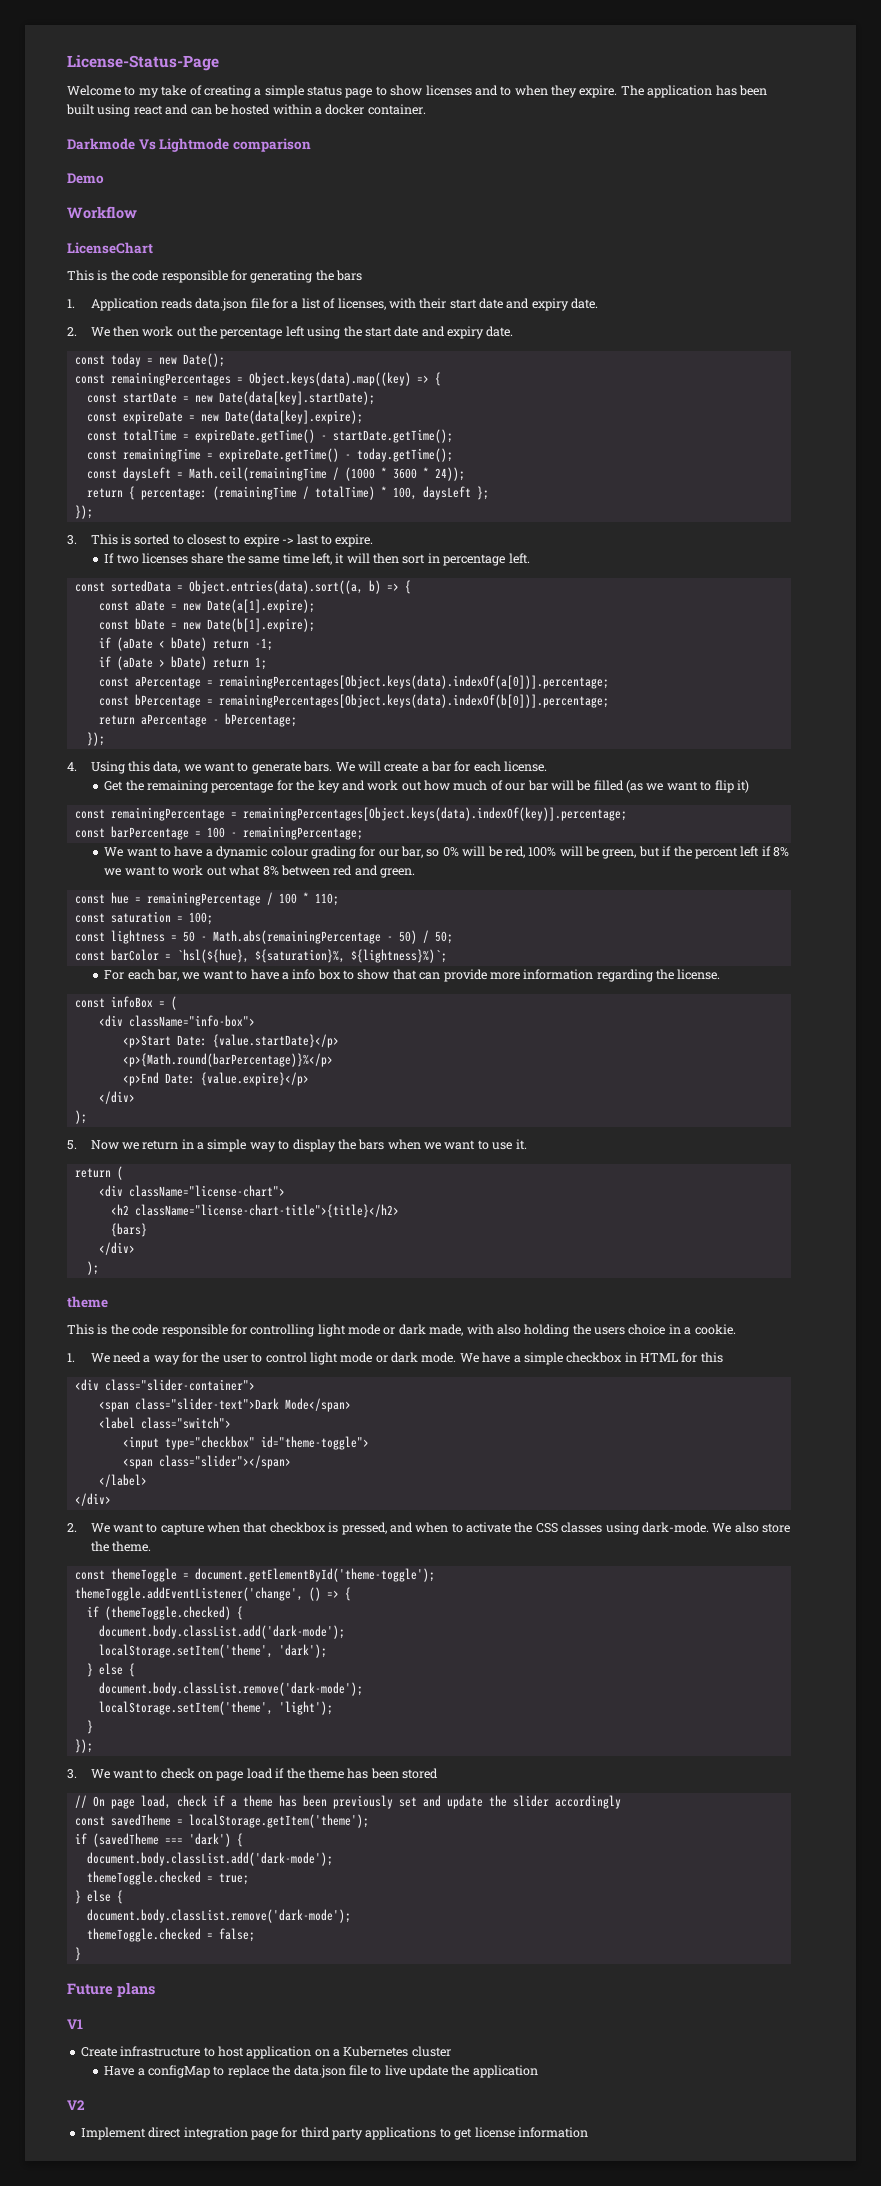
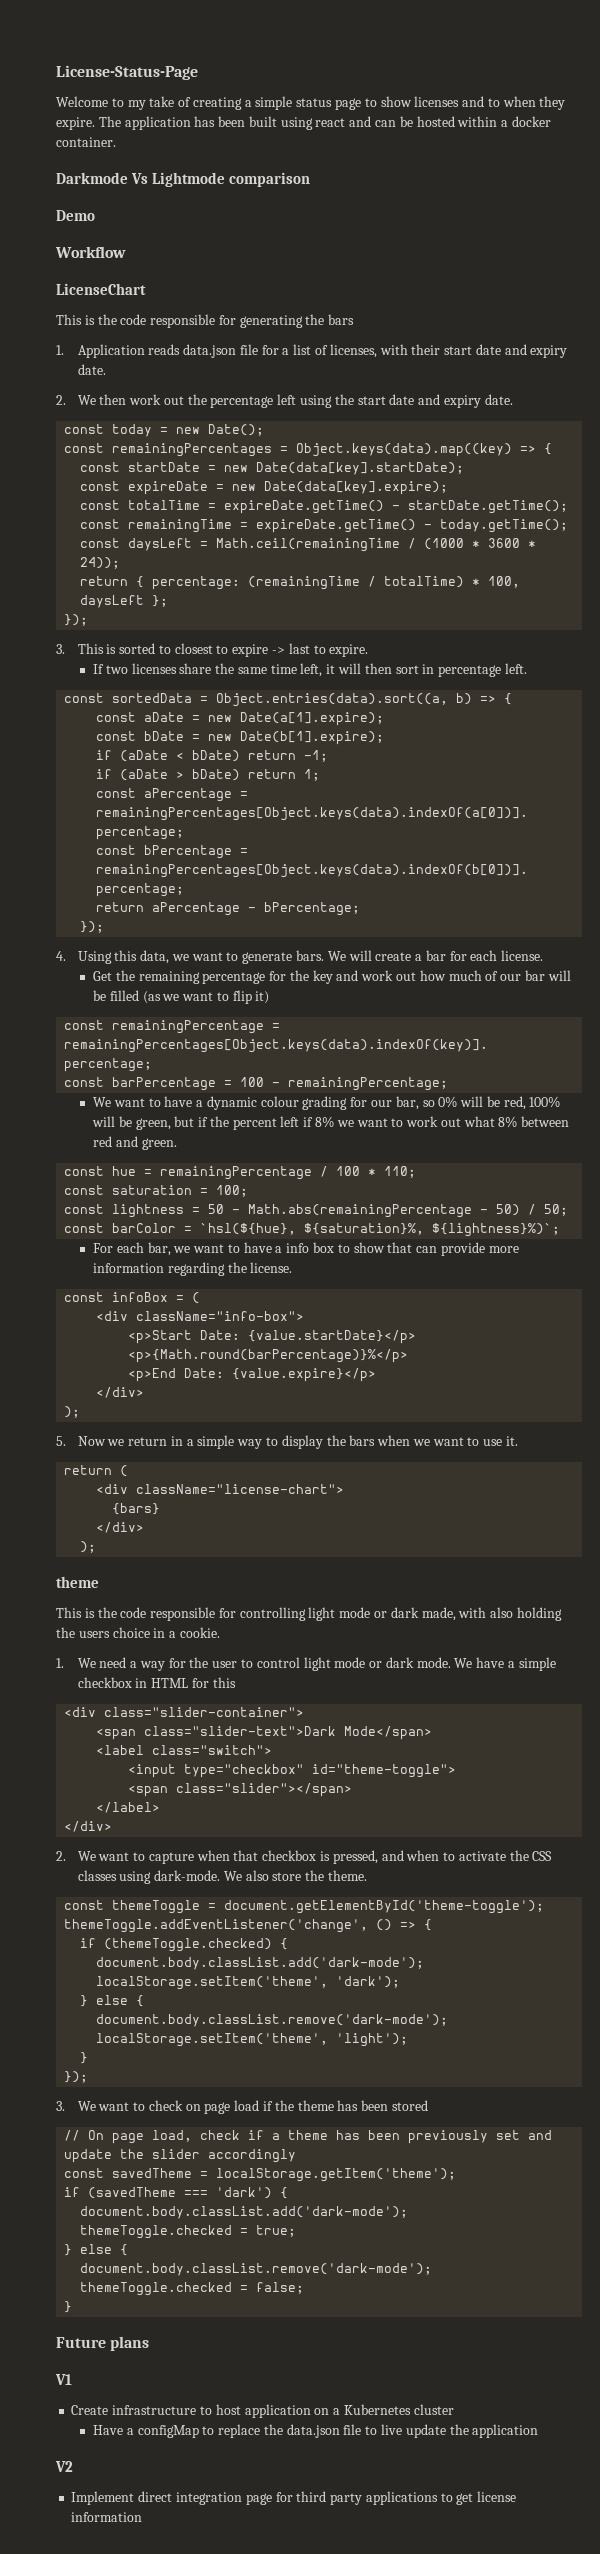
[110,1204,399,1218] // <h2 className="license-chart-title">{title}</h2> -> (345, 1489) none

